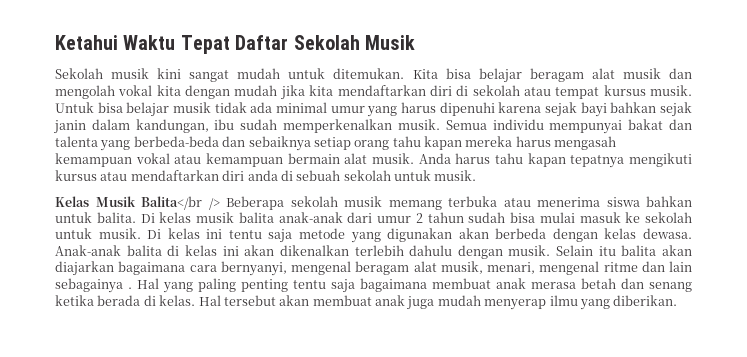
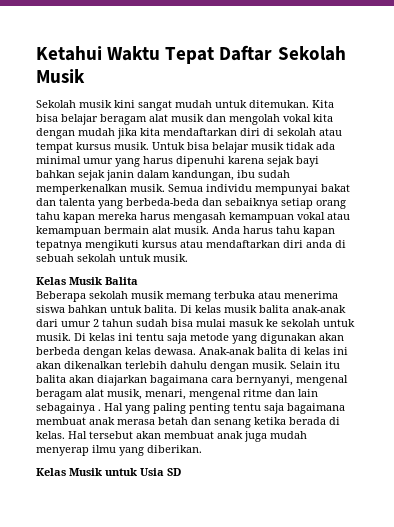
[141,196,220,210] Balita</br /> -> [105,277,138,285] Balita //
(678, 300) none -> [36,468,181,476] // Kelas Musik untuk Usia SD

